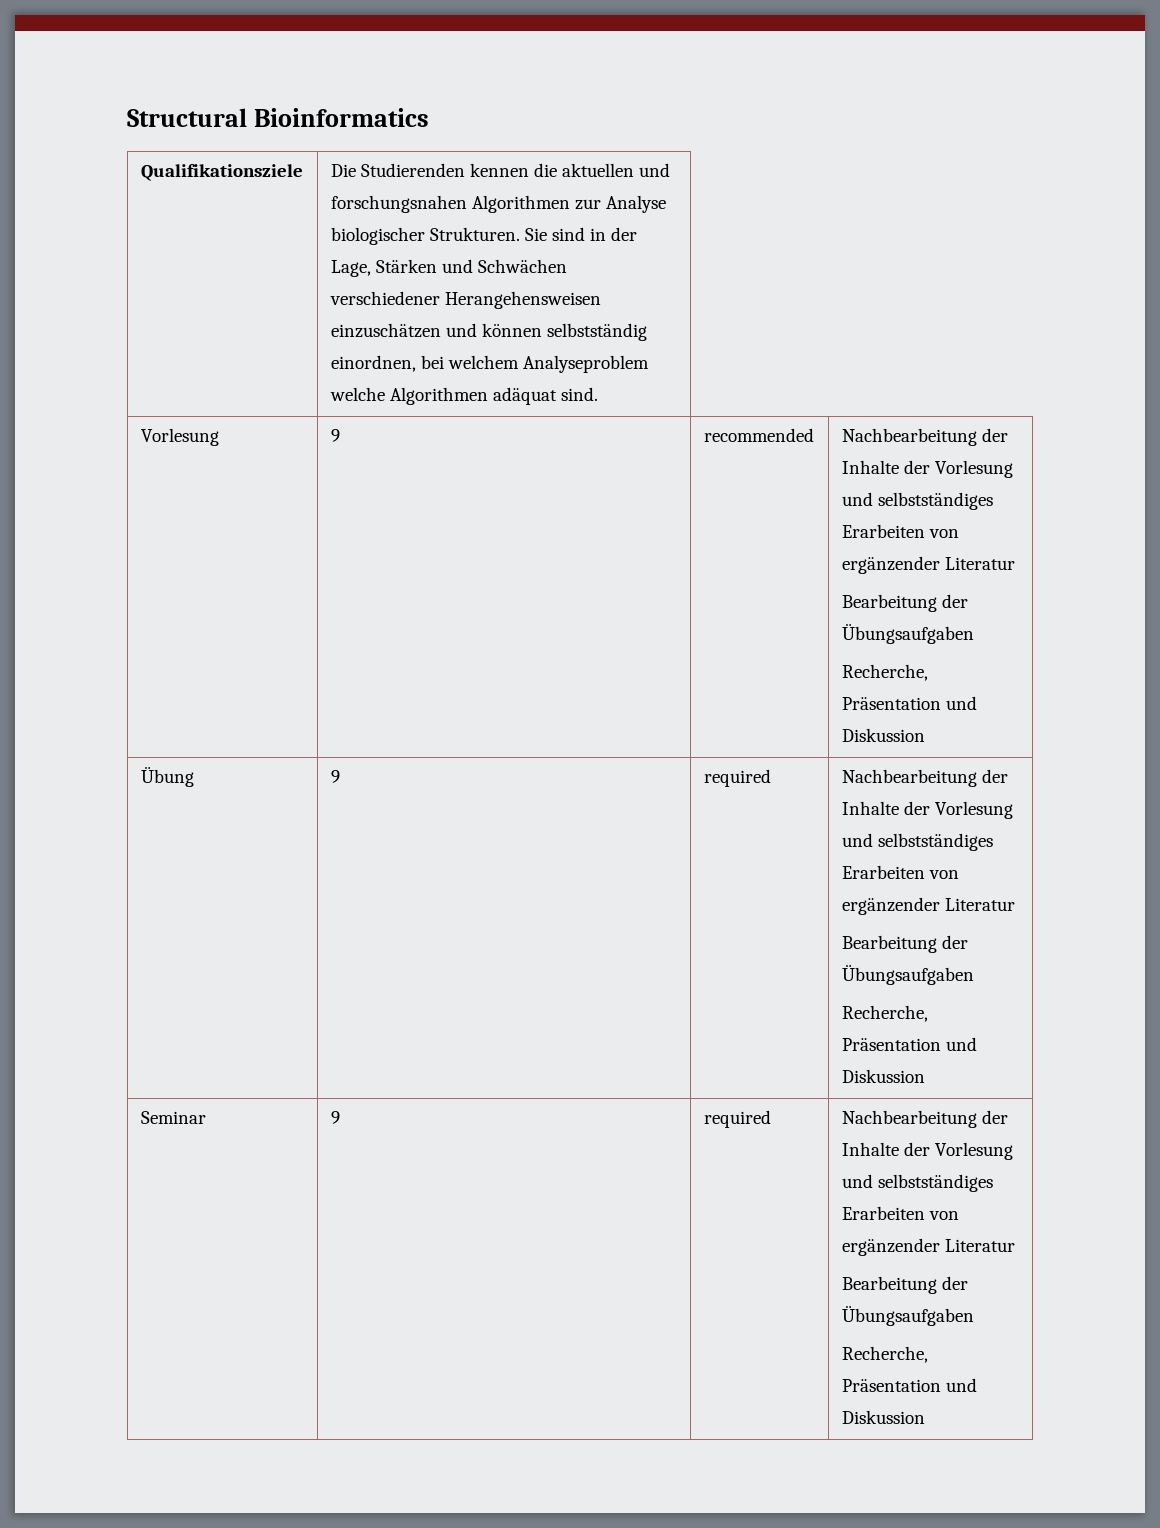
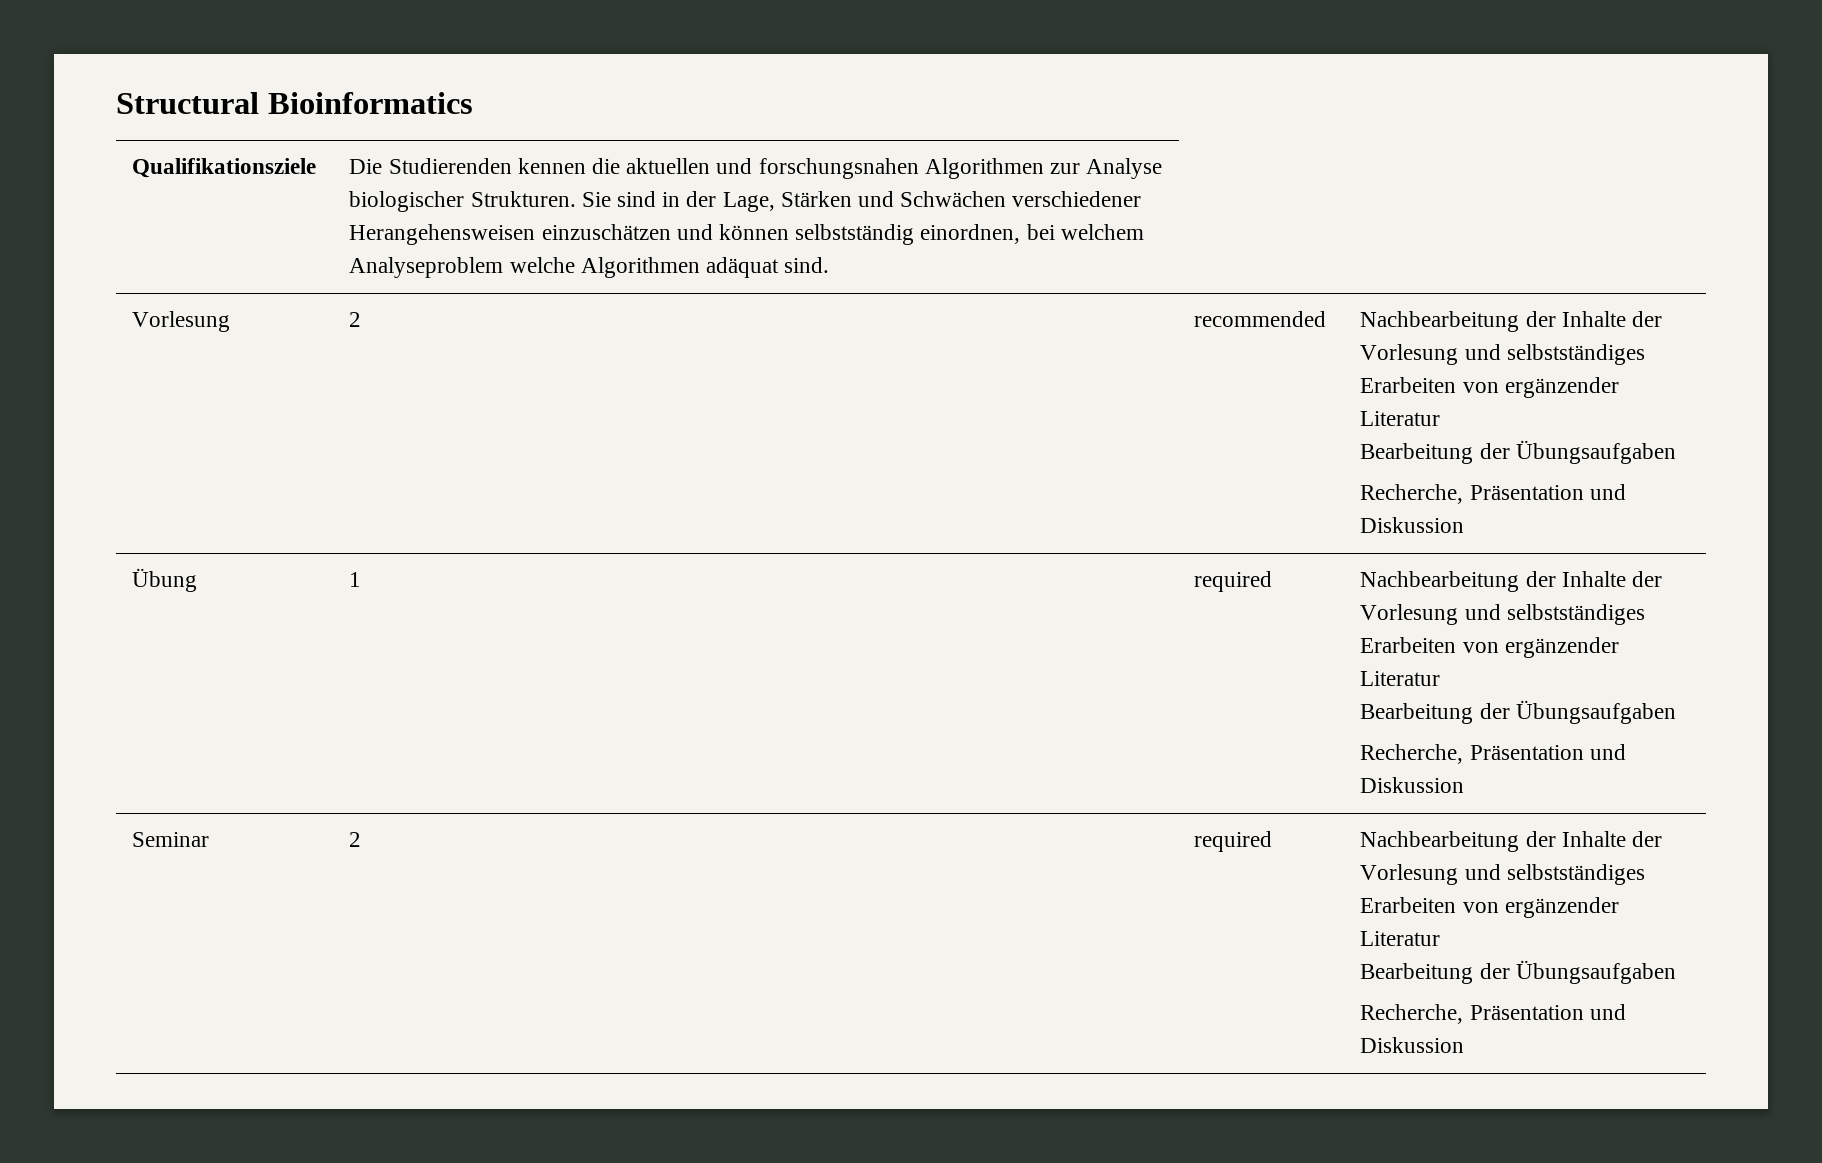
[330,429,340,442] 9 -> [349,312,362,327] 2
[330,770,340,783] 9 -> [349,572,362,587] 1
[330,1111,340,1124] 9 -> [349,832,362,847] 2

